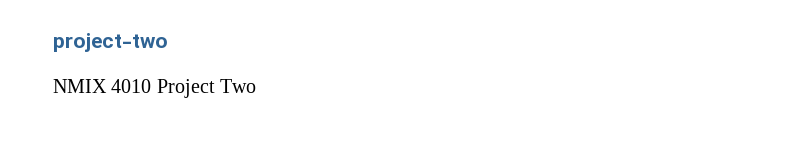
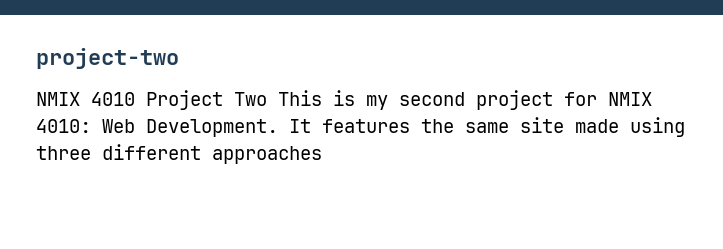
(257, 86) none -> [278,90,652,110] [36,117,685,137] [36,144,322,164] This is my second project for NMIX 4010: Web Development. It features the same site made using three different approaches

